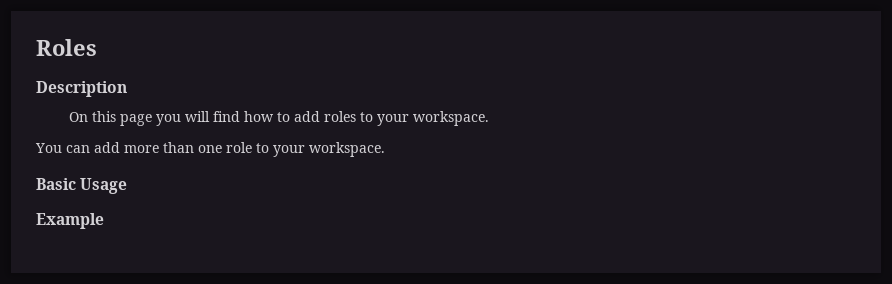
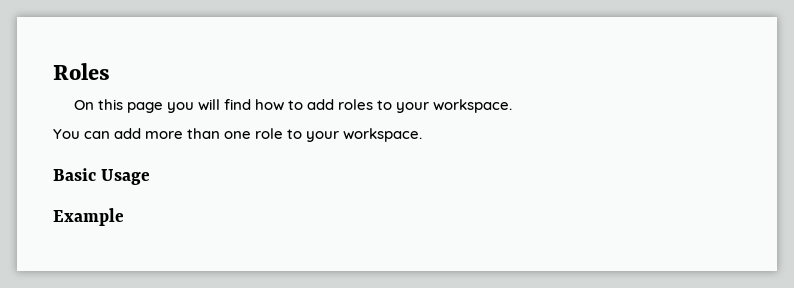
[36,81,127,97] // Description -> (110, 71) none

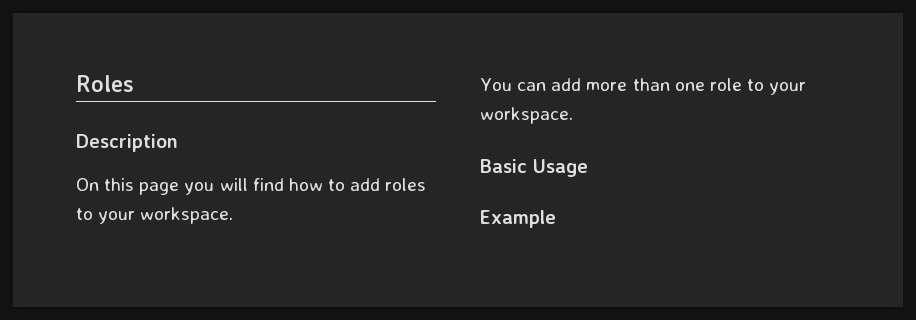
(110, 71) none -> [76,134,178,152] // Description

